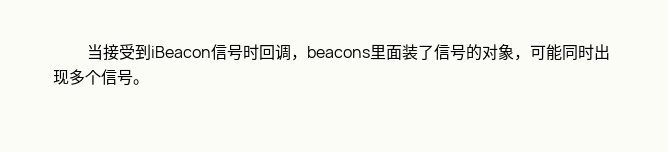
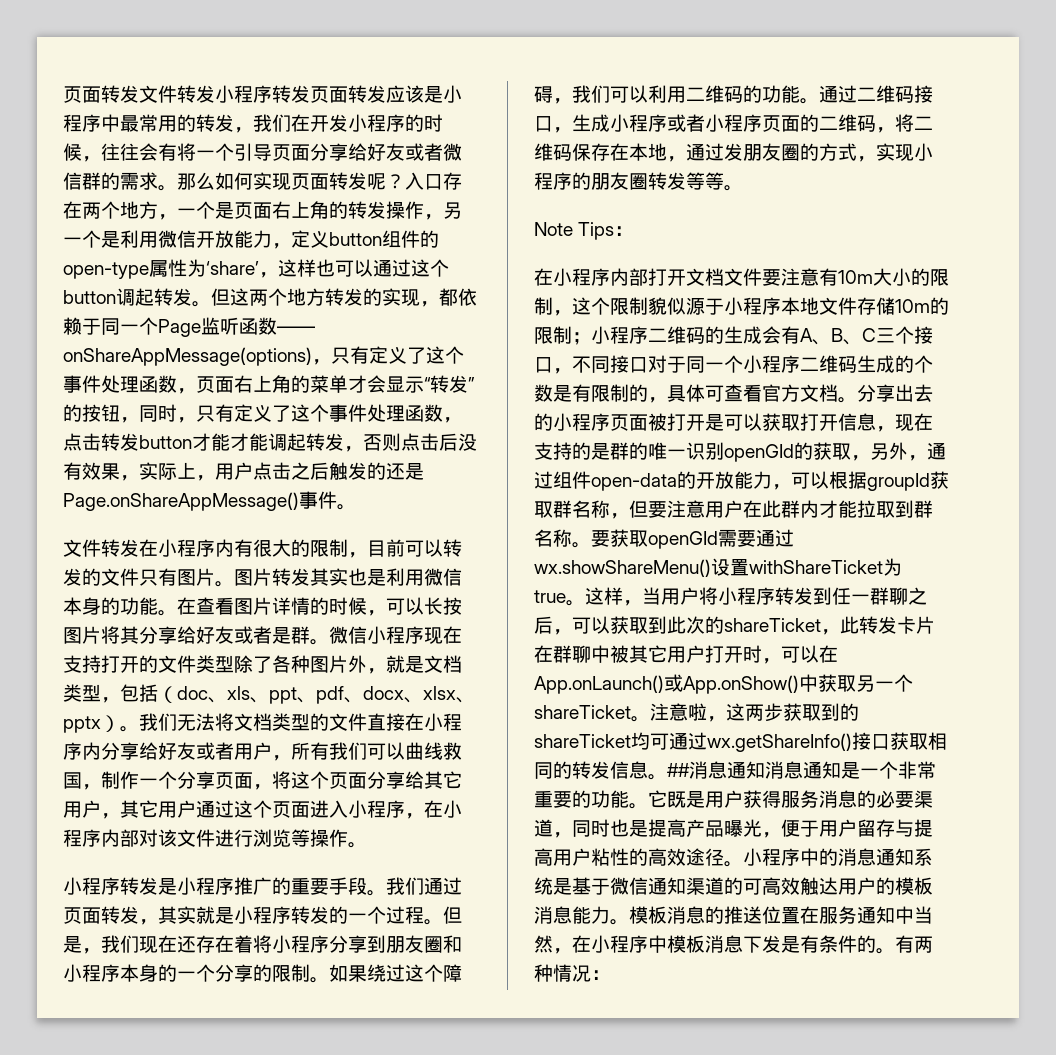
[86,44,610,61] [53,69,149,86] 当接受到iBeacon信号时回调，beacons里面装了信号的对象，可能同时出现多个信号。 -> [63,85,462,103] [63,114,443,133] [63,143,462,162] [63,172,462,191] [63,201,462,220] [63,230,439,249] [63,259,449,279] [63,288,477,307] [63,317,315,337] [63,346,464,366] [63,375,475,394] [63,404,462,423] [63,433,477,452] [63,462,424,481] [63,491,356,511] [63,539,462,558] [63,568,462,587] [63,597,462,616] [63,626,462,645] [63,655,462,674] [63,684,475,704] [63,713,462,733] [63,742,462,761] [63,771,462,790] [63,800,462,819] [63,829,367,848] [63,877,462,896] [63,906,462,925] [63,935,462,954] [63,964,462,983] [534,85,933,104] [534,114,933,133] [534,143,933,162] [534,172,743,191] [534,222,634,240] [534,268,949,286] [534,297,949,316] [534,326,933,345] [534,355,933,374] [534,384,933,403] [534,413,933,432] [534,442,946,462] [534,471,949,491] [534,500,933,519] [534,529,794,549] [534,558,902,577] [534,587,927,606] [534,616,935,635] [534,645,838,664] [534,674,913,694] [534,703,859,722] [534,732,947,752] [534,761,936,780] [534,790,933,809] [534,819,933,838] [534,848,933,867] [534,877,933,895] [534,906,933,925] [534,935,933,954] [534,964,610,982] 页面转发文件转发小程序转发页面转发应该是小程序中最常用的转发，我们在开发小程序的时候，往往会有将一个引导页面分享给好友或者微信群的需求。那么如何实现页面转发呢？入口存在两个地方，一个是页面右上角的转发操作，另一个是利用微信开放能力，定义button组件的open-type属性为‘share’，这样也可以通过这个button调起转发。但这两个地方转发的实现，都依赖于同一个Page监听函数—— onShareAppMessage(options)，只有定义了这个事件处理函数，页面右上角的菜单才会显示“转发”的按钮，同时，只有定义了这个事件处理函数，点击转发button才能才能调起转发，否则点击后没有效果，实际上，用户点击之后触发的还是Page.onShareAppMessage()事件。 // 文件转发在小程序内有很大的限制，目前可以转发的文件只有图片。图片转发其实也是利用微信本身的功能。在查看图片详情的时候，可以长按图片将其分享给好友或者是群。微信小程序现在支持打开的文件类型除了各种图片外，就是文档类型，包括（doc、xls、ppt、pdf、docx、xlsx、pptx）。我们无法将文档类型的文件直接在小程序内分享给好友或者用户，所有我们可以曲线救国，制作一个分享页面，将这个页面分享给其它用户，其它用户通过这个页面进入小程序，在小程序内部对该文件进行浏览等操作。 // 小程序转发是小程序推广的重要手段。我们通过页面转发，其实就是小程序转发的一个过程。但是，我们现在还存在着将小程序分享到朋友圈和小程序本身的一个分享的限制。如果绕过这个障碍，我们可以利用二维码的功能。通过二维码接口，生成小程序或者小程序页面的二维码，将二维码保存在本地，通过发朋友圈的方式，实现小程序的朋友圈转发等等。 // Note Tips： // 在小程序内部打开文档文件要注意有10m大小的限制，这个限制貌似源于小程序本地文件存储10m的限制；小程序二维码的生成会有A、B、C三个接口，不同接口对于同一个小程序二维码生成的个数是有限制的，具体可查看官方文档。分享出去的小程序页面被打开是可以获取打开信息，现在支持的是群的唯一识别openGId的获取，另外，通过组件open-data的开放能力，可以根据groupId获取群名称，但要注意用户在此群内才能拉取到群名称。要获取openGId需要通过wx.showShareMenu()设置withShareTicket为true。这样，当用户将小程序转发到任一群聊之后，可以获取到此次的shareTicket，此转发卡片在群聊中被其它用户打开时，可以在App.onLaunch()或App.onShow()中获取另一个shareTicket。注意啦，这两步获取到的shareTicket均可通过wx.getShareInfo()接口获取相同的转发信息。##消息通知消息通知是一个非常重要的功能。它既是用户获得服务消息的必要渠道，同时也是提高产品曝光，便于用户留存与提高用户粘性的高效途径。小程序中的消息通知系统是基于微信通知渠道的可高效触达用户的模板消息能力。模板消息的推送位置在服务通知中当然，在小程序中模板消息下发是有条件的。有两种情况：

